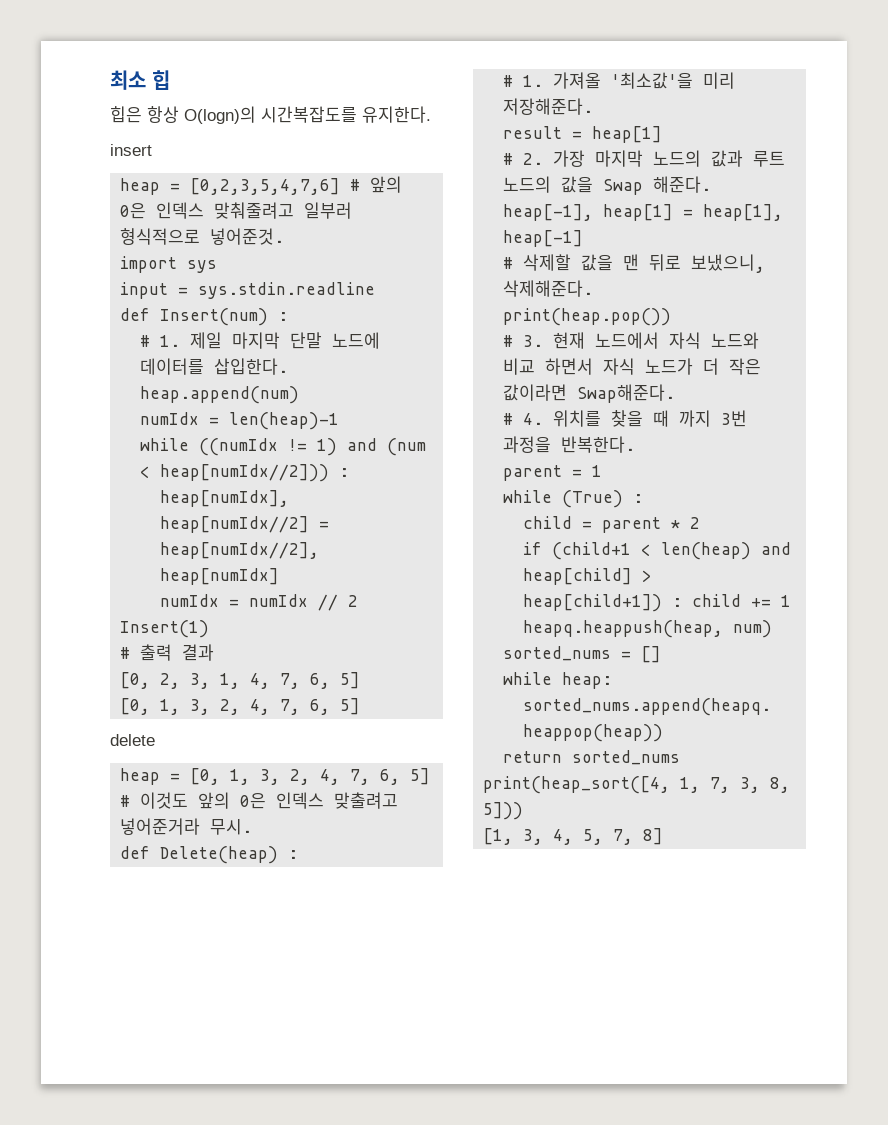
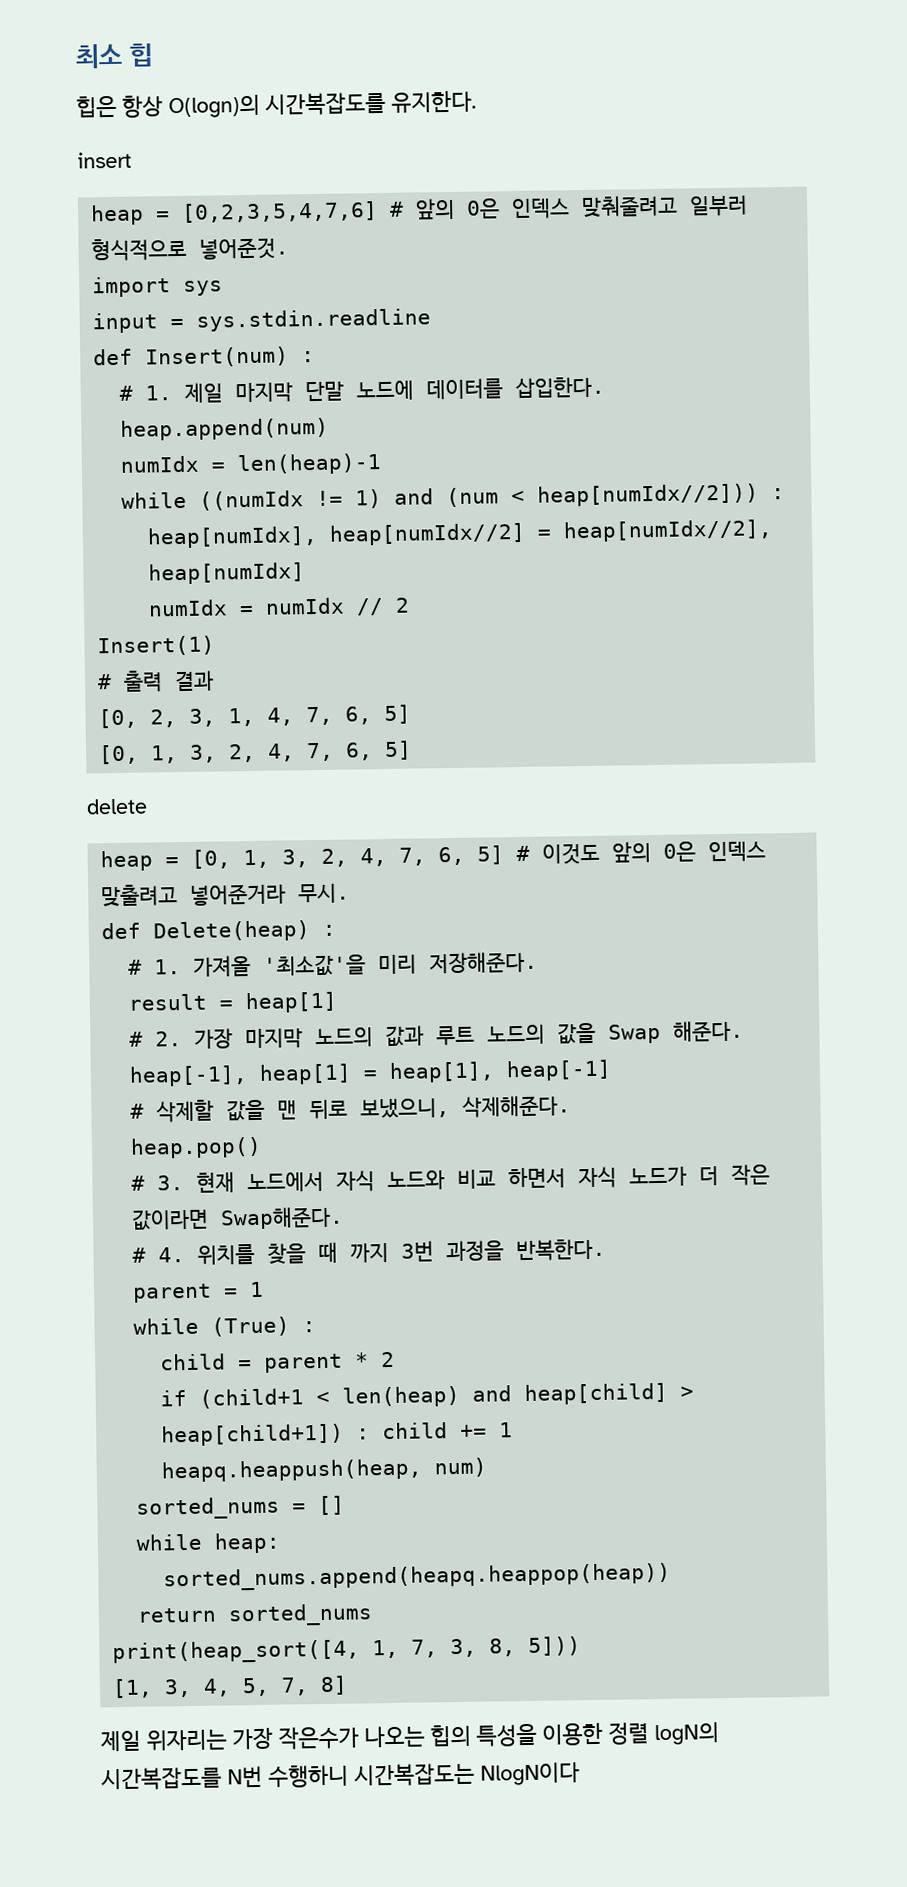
[503,308,672,326] print(heap.pop()) -> [130,1136,263,1159] heap.pop()
(664, 836) none -> [100,1722,719,1752] [101,1762,580,1791] // 제일 위자리는 가장 작은수가 나오는 힙의 특성을 이용한 정렬 logN의 시간복잡도를 N번 수행하니 시간복잡도는 NlogN이다

